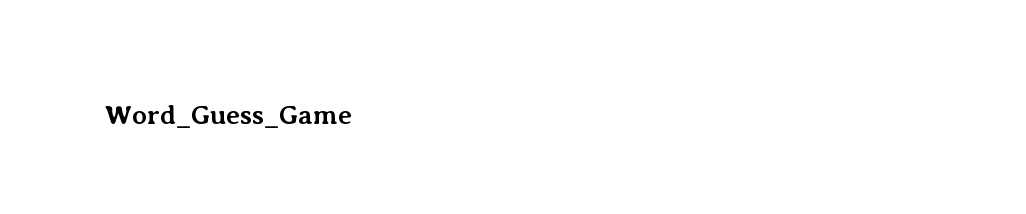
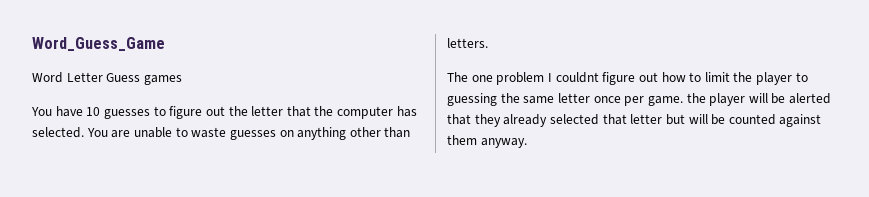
(352, 116) none -> [32,72,182,85] [31,106,417,119] [32,127,411,140] [447,38,488,48] [447,72,808,85] [447,93,832,106] [447,114,822,127] [447,135,527,148] // Word Letter Guess games // You have 10 guesses to figure out the letter that the computer has selected. You are unable to waste guesses on anything other than letters. // The one problem I couldnt figure out how to limit the player to guessing the same letter once per game. the player will be alerted that they already selected that letter but will be counted against them anyway.

